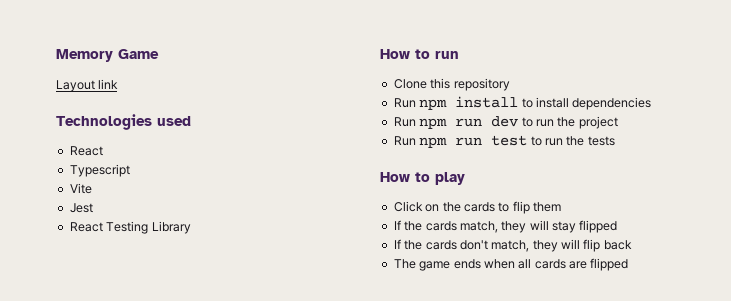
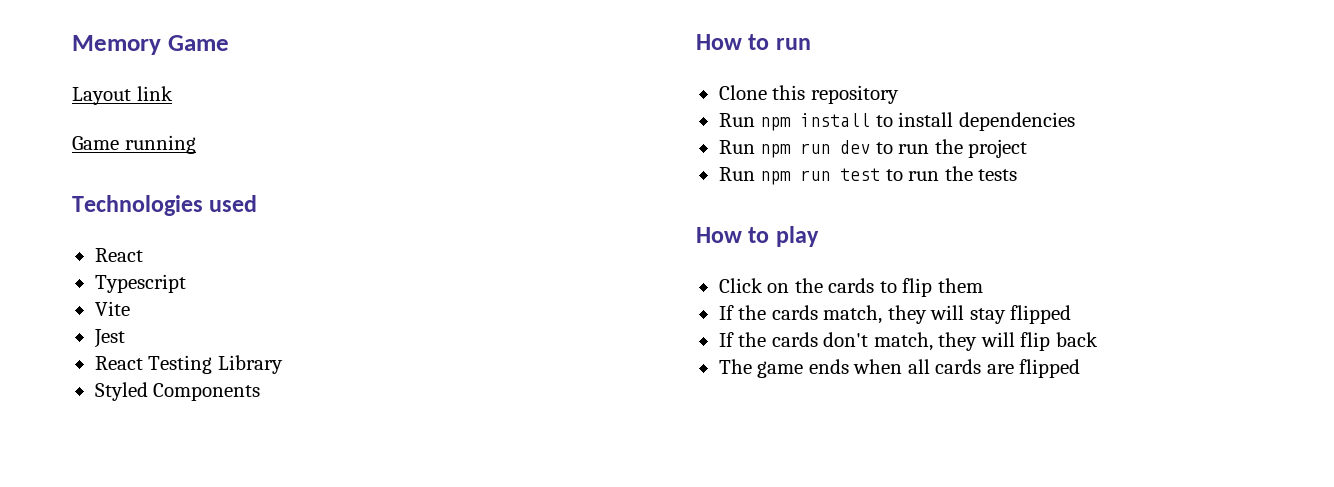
(119, 84) none -> [72,135,196,154] // Game running
(191, 227) none -> [94,382,261,401] // Styled Components

